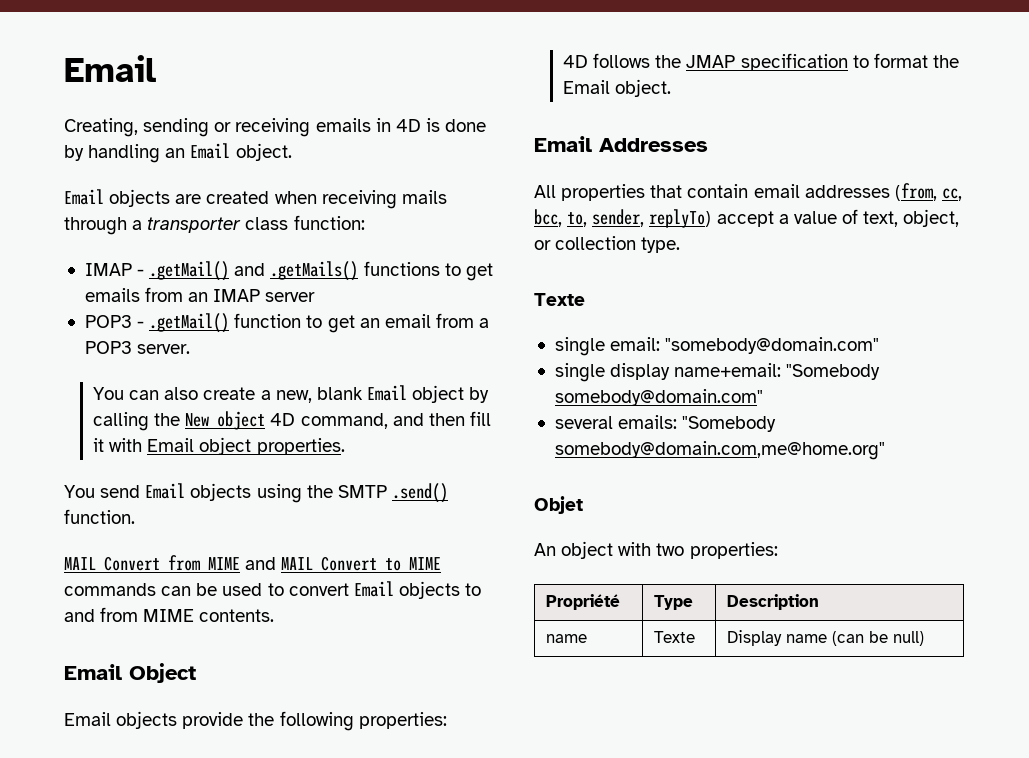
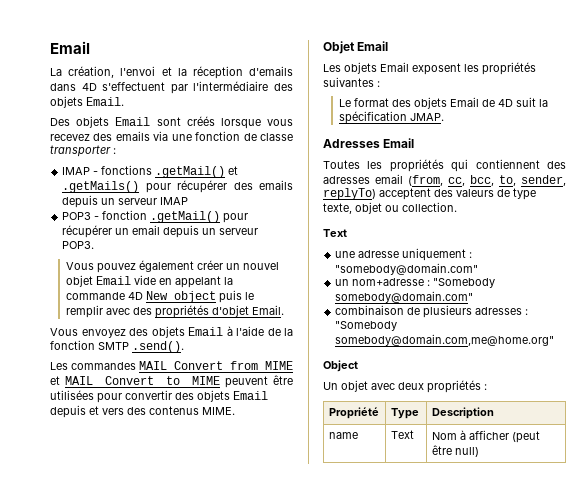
[64,55,156,82] [64,118,487,137] [64,143,292,163] [64,189,447,209] [64,215,365,235] [84,261,493,281] [84,287,316,302] Email // Creating, sending or receiving emails in 4D is done by handling an Email object. // Email objects are created when receiving mails through a transporter class function: // IMAP - .getMail() and .getMails() functions to get emails from an IMAP server -> [50,41,90,54] [50,66,293,79] [50,81,293,94] [50,96,124,108] [50,116,293,129] [50,131,293,141] [50,145,116,157] [62,165,239,178] [62,180,293,193] [62,195,189,208] Email // La création, l'envoi et la réception d'emails dans 4D s'effectuent par l'intermédiaire des objets Email. // Des objets Email sont créés lorsque vous recevez des emails via une fonction de classe transporter : // IMAP - fonctions .getMail() et .getMails() pour récupérer des emails depuis un serveur IMAP
[149,313,490,333] [84,341,191,354] [93,385,490,403] [93,411,491,431] [93,437,345,455] [64,483,448,503] [64,509,135,524] .getMail() function to get an email from a POP3 server. // You can also create a new, blank Email object by calling the New object 4D command, and then fill it with Email object properties. // You send Email objects using the SMTP .send() function. // -> [102,210,249,223] [62,225,259,238] [62,241,95,249] [66,260,280,273] [66,275,234,288] [66,290,255,303] [66,305,285,318] [50,326,293,338] [50,340,184,353] [50,362,136,370] fonction .getMail() pour récupérer un email depuis un serveur POP3. // Vous pouvez également créer un nouvel objet Email vide en appelant la commande 4D New object puis le remplir avec des propriétés d'objet Email. // Vous envoyez des objets Email à l'aide de la fonction SMTP .send(). // Les commandes
[245,557,277,570] and -> [50,376,60,385] et
[64,581,482,599] [64,607,275,622] [64,663,196,683] [64,711,447,731] [563,53,959,71] [563,79,672,97] [534,136,708,152] [534,184,890,201] commands can be used to convert Email objects to and from MIME contents. // Email Object // Email objects provide the following properties: // 4D follows the JMAP specification to format the Email object. // Email Addresses // All properties that contain email addresses -> [224,375,293,388] [50,390,268,403] [50,405,235,418] [323,41,389,54] [323,62,536,75] [323,77,380,87] [339,97,549,109] [339,111,445,124] [323,138,415,148] [323,159,566,172] [323,174,403,184] peuvent être utilisées pour convertir des objets Email depuis et vers des contenus MIME. // Objet Email // Les objets Email exposent les propriétés suivantes : // Le format des objets Email de 4D suit la spécification JMAP. // Adresses Email // Toutes les propriétés qui contiennent des adresses email
[716,209,960,227] [534,236,681,253] [534,293,585,306] [554,337,880,356] [554,363,881,382] [554,389,763,406] [554,415,777,432] [554,441,885,460] [534,496,583,514] [534,541,778,559] [545,594,620,610] [653,595,693,610] [726,594,819,610] [545,634,587,643] [653,631,695,643] [726,630,888,646] accept a value of text, object, or collection type. // Texte // single email: "somebody@domain.com" // single display name+email: "Somebody somebody@domain.com" // several emails: "Somebody somebody@domain.com,me@home.org" // Objet // An object with two properties: // Propriété | Type | Description // name | Texte | Display name (can be -> [379,188,536,200] [323,202,457,214] [323,229,347,237] [335,248,473,261] [335,263,479,275] [335,278,496,288] [335,291,474,303] [335,305,529,318] [335,321,398,331] [335,334,555,346] [323,360,358,372] [323,380,487,393] [328,407,379,419] [390,408,419,419] [431,407,494,419] [328,432,358,439] [390,430,414,439] [431,430,540,443] [431,445,452,455] acceptent des valeurs de type texte, objet ou collection. // Text // une adresse uniquement : "somebody@domain.com" // un nom+adresse : "Somebody somebody@domain.com" // combinaison de plusieurs adresses : "Somebody somebody@domain.com,me@home.org" // Object // Un objet avec deux propriétés : // Propriété | Type | Description // name | Text | Nom à afficher (peut être

